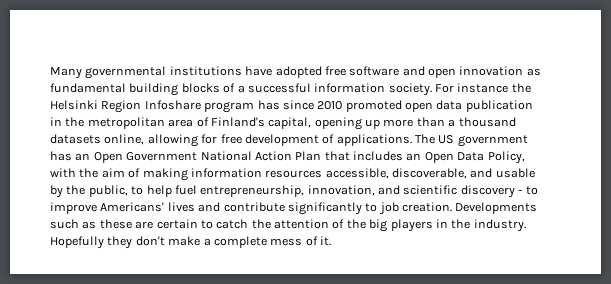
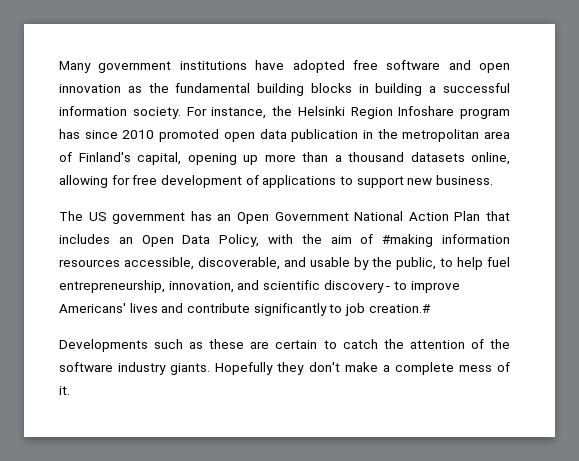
[85,66,167,79] governmental -> [98,61,172,73] government
(541, 72) none -> [148,83,169,93] the
[223,83,236,93] of -> [358,83,423,96] in building
[457,83,509,93] instance -> [211,107,267,119] instance,
[336,134,412,146] applications. -> [262,175,493,188] applications to support new business. //
[142,168,188,181] making -> [382,234,434,247] #making
[402,202,452,212] creation. -> [368,304,431,313] creation.# //
[369,219,526,232] big players in the industry. -> [59,362,211,375] software industry giants.

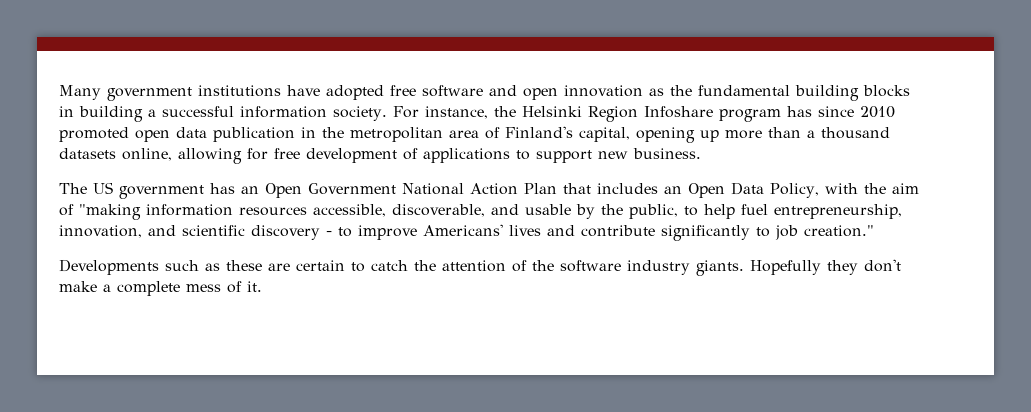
[382,234,434,247] #making -> [79,204,141,220] "making
[368,304,431,313] creation.# -> [804,225,874,237] creation."

